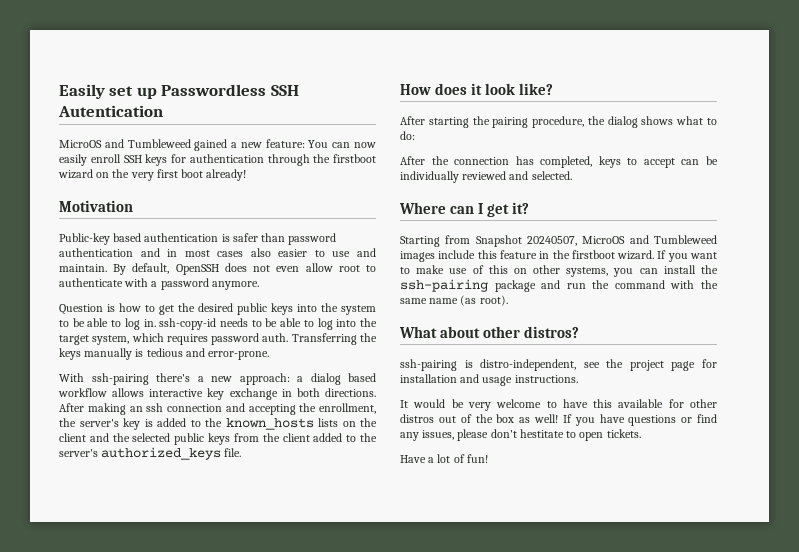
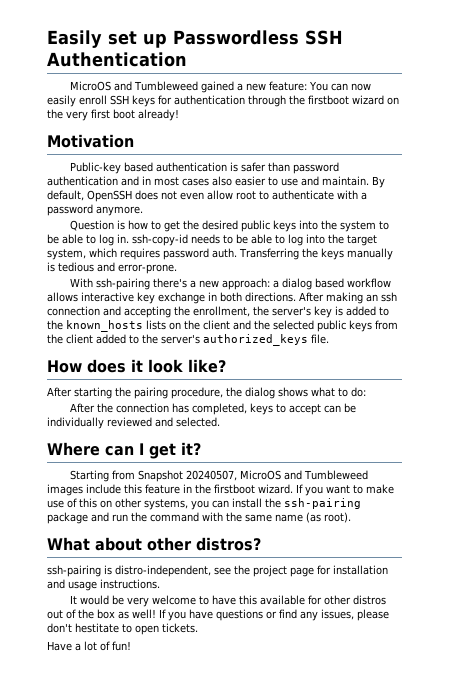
[58,105,163,117] Autentication -> [47,52,187,67] Authentication

